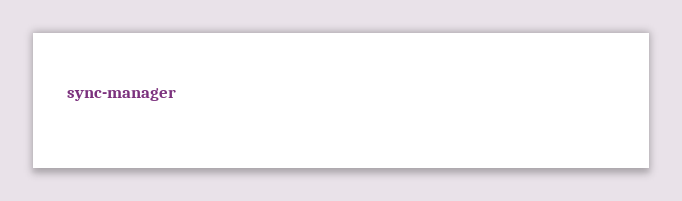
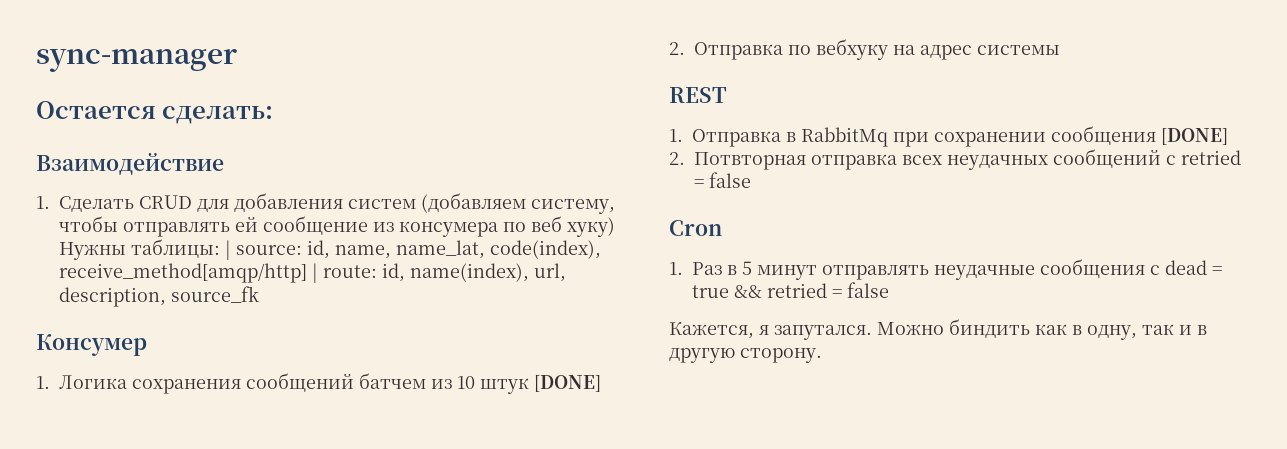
(176, 94) none -> [36,101,274,124] [36,152,224,175] [36,193,615,214] [59,216,615,237] [59,239,601,260] [59,263,566,283] [59,286,259,307] [36,334,147,356] [36,373,601,394] [669,39,1060,60] [669,87,727,103] [669,126,1228,147] [669,149,1241,170] [694,172,751,188] [669,220,722,236] [669,259,1222,280] [692,282,889,298] [669,319,1207,340] [669,348,822,363] // Остается сделать: // Взаимодействие // 1. Сделать CRUD для добавления систем (добавляем систему, чтобы отправлять ей сообщение из консумера по веб хуку) Нужны таблицы: | source: id, name, name_lat, code(index), receive_method[amqp/http] | route: id, name(index), url, description, source_fk // Консумер // 1. Логика сохранения сообщений батчем из 10 штук [DONE] // 2. Отправка по вебхуку на адрес системы // REST // 1. Отправка в RabbitMq при сохранении сообщения [DONE] // 2. Потвторная отправка всех неудачных сообщений с retried = false // Cron // 1. Раз в 5 минут отправлять неудачные сообщения с dead = true && retried = false // Кажется, я запутался. Можно биндить как в одну, так и в другую сторону.

